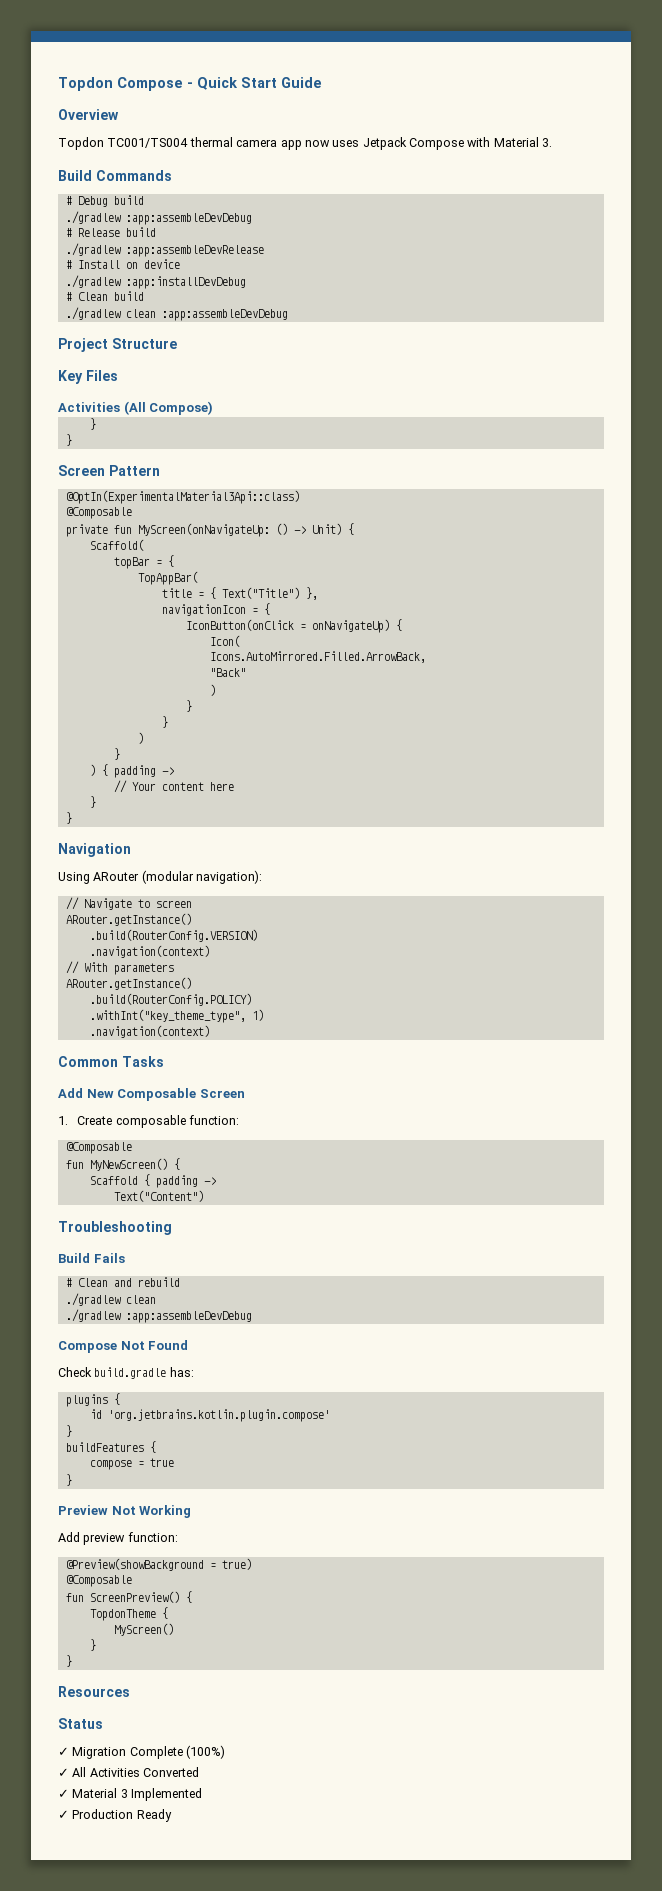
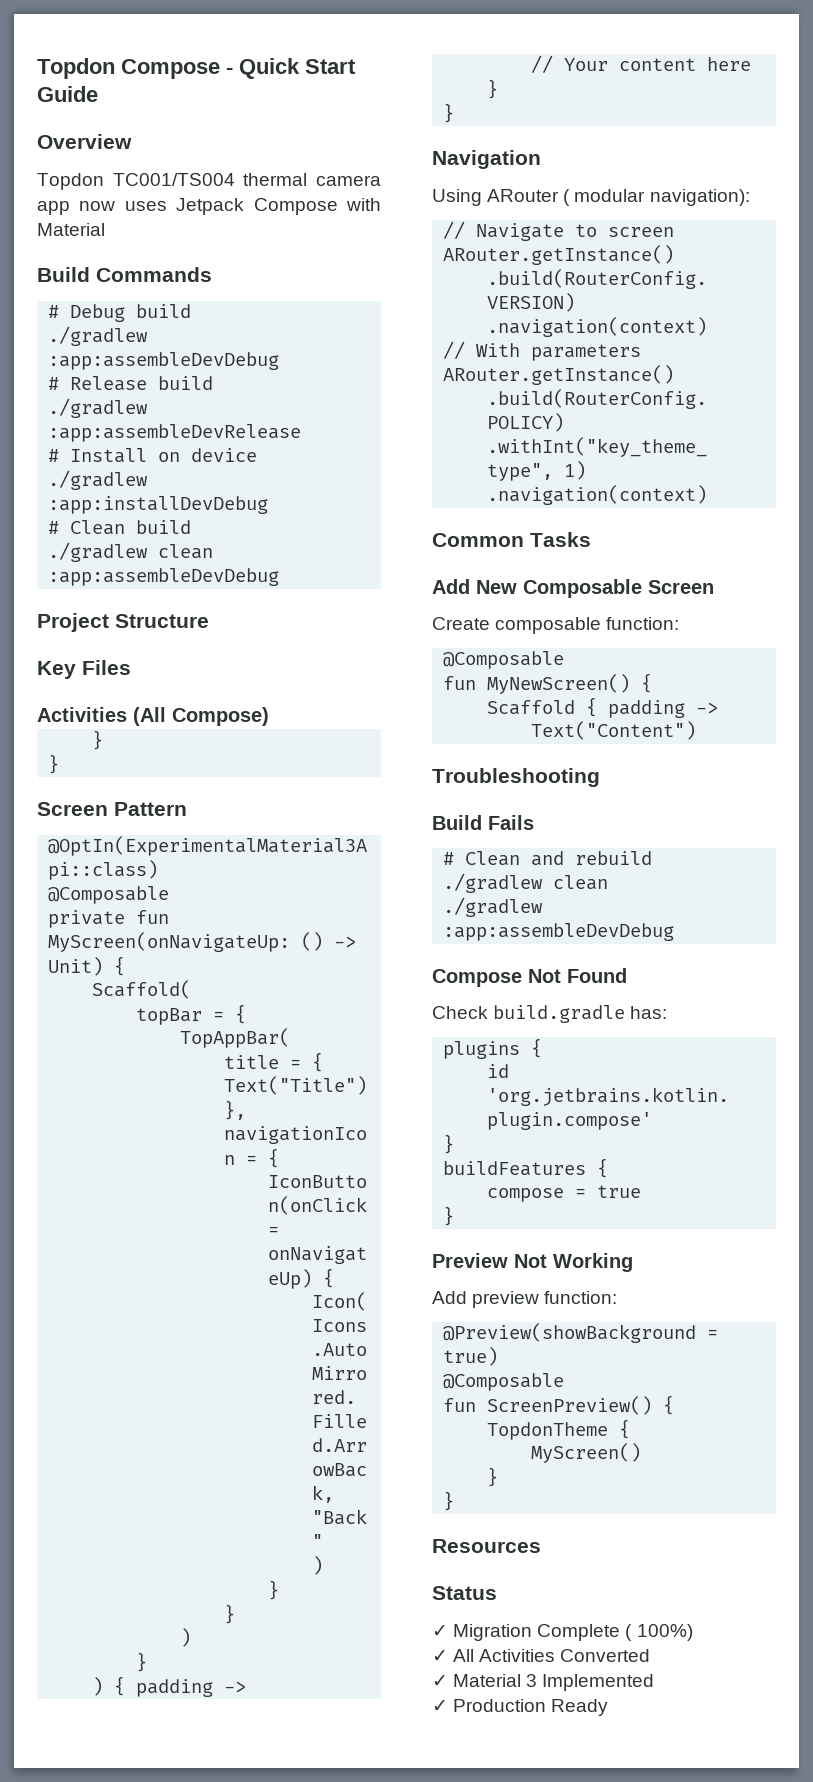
[542,138,553,147] 3. -> (105, 229) none
[141,870,194,884] (modular -> [563,189,646,206] ( modular
[58,1116,68,1125] 1. -> (714, 587) none
[186,1745,226,1759] (100%) -> [625,1624,693,1641] ( 100%)

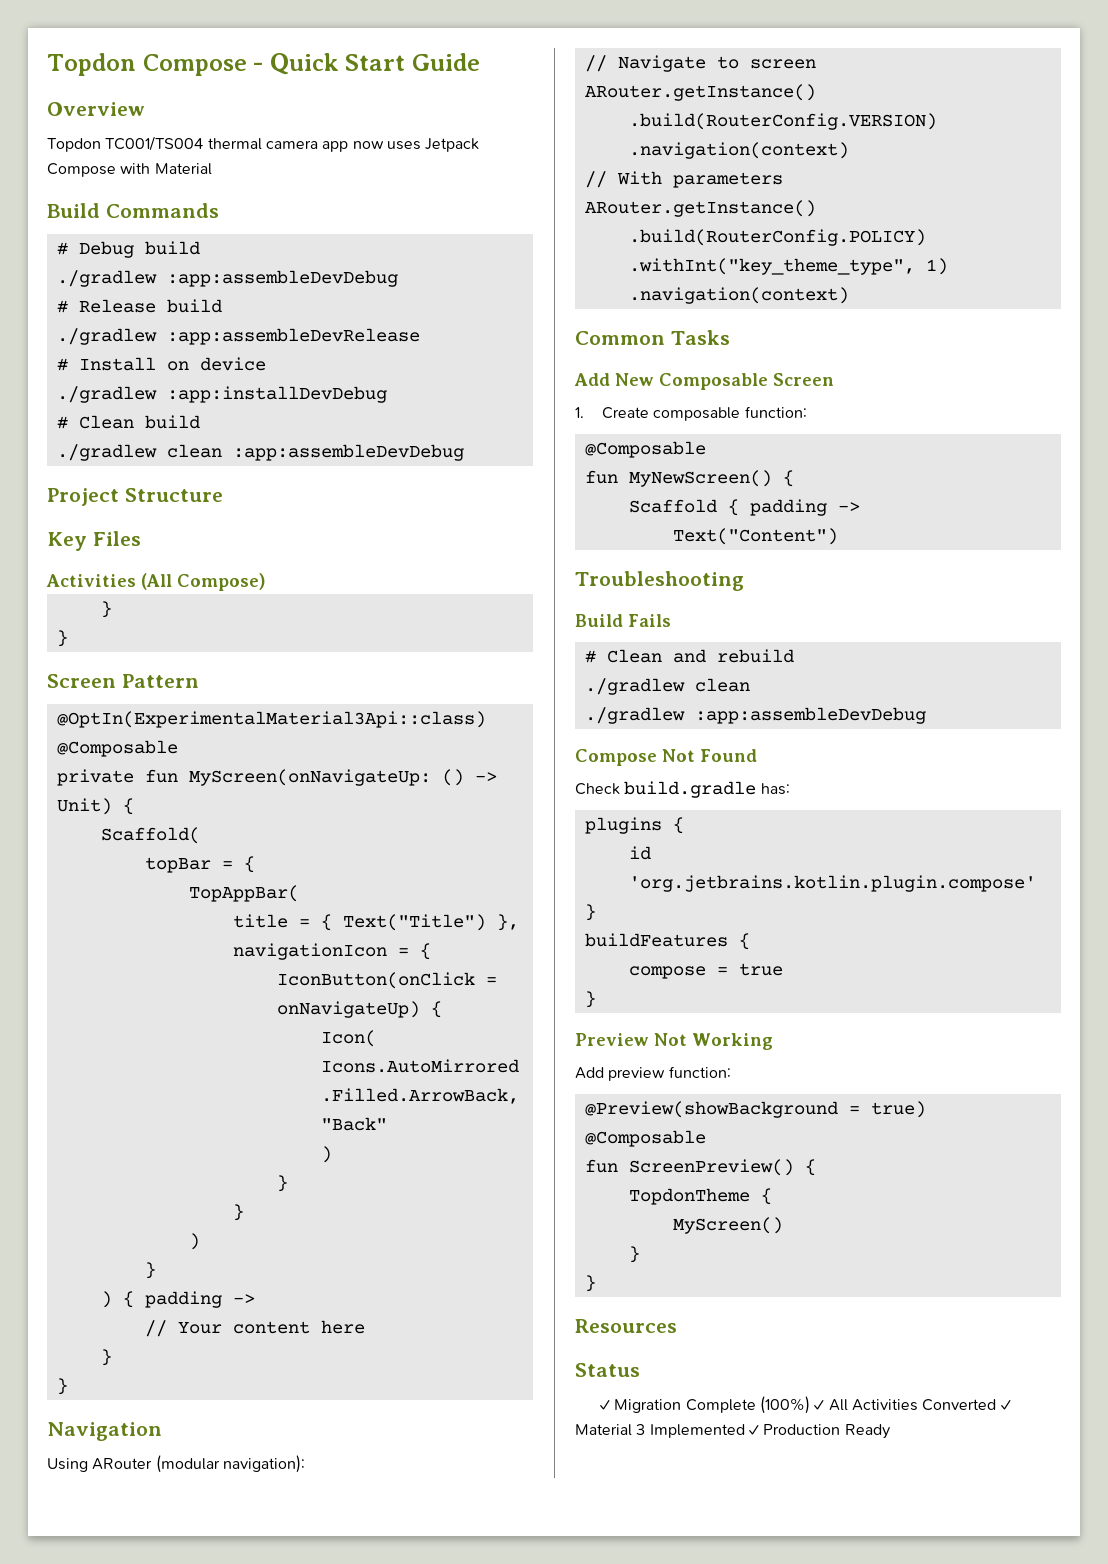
[563,189,646,206] ( modular -> [155,1455,220,1473] (modular
(714, 587) none -> [575,407,584,418] 1.
[625,1624,693,1641] ( 100%) // -> [760,1396,811,1414] (100%)
(651, 1655) // -> (997, 1405) none
(655, 1682) // -> (745, 1431) none

